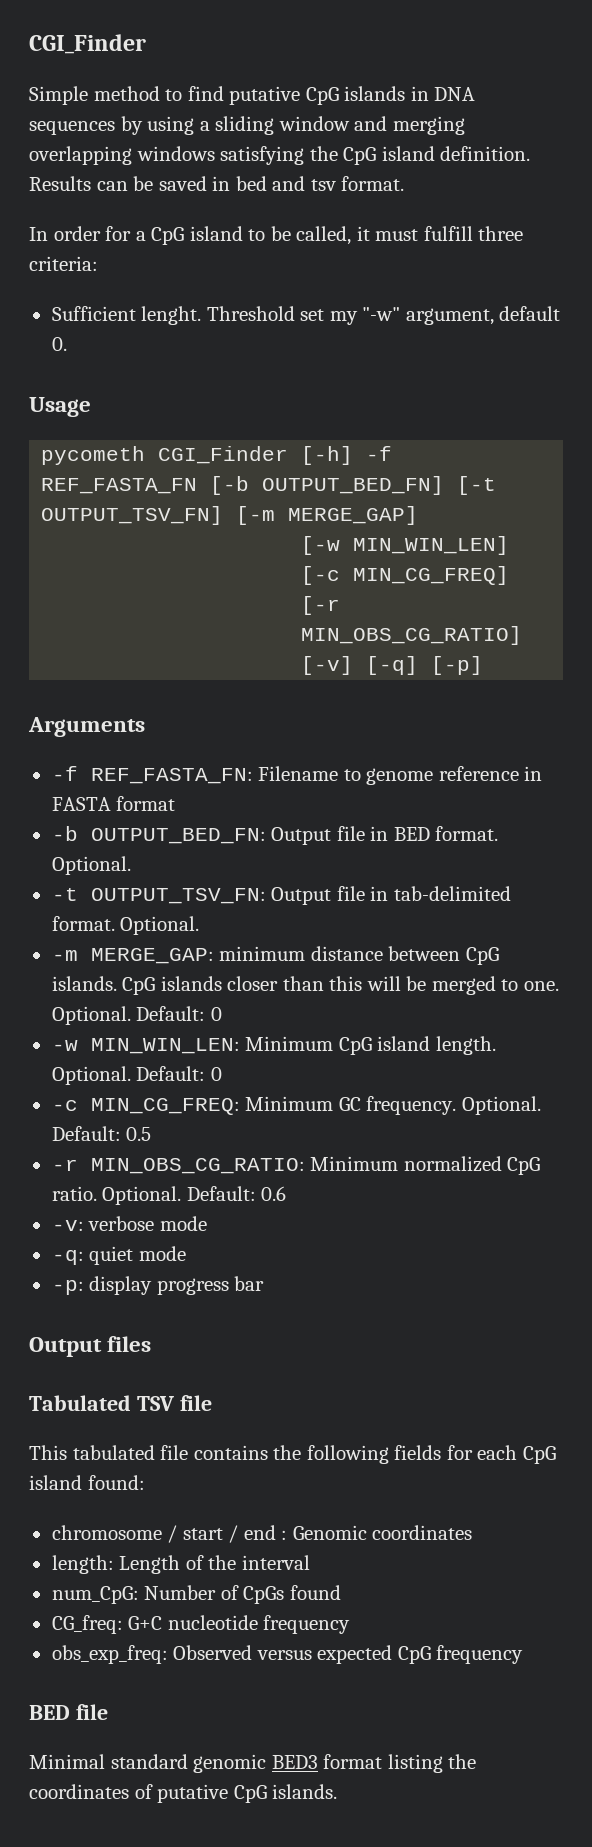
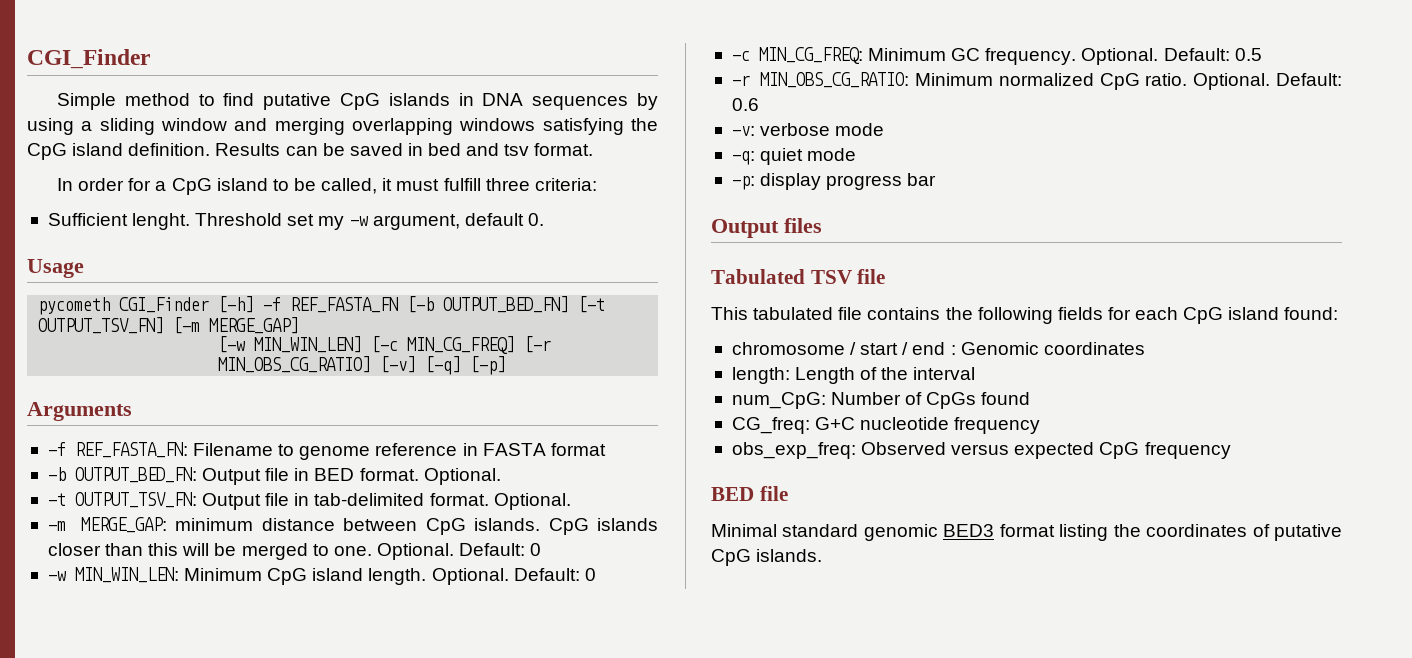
[362,307,401,321] "-w" -> [349,216,368,226] -w

